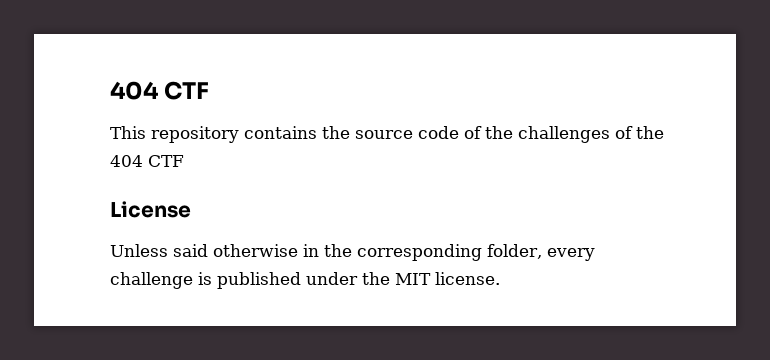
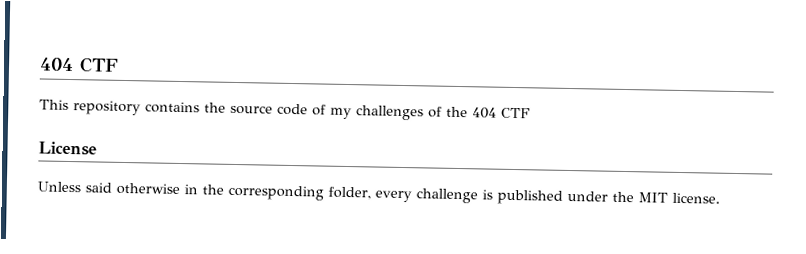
[485,126,513,139] the -> [330,107,352,120] my

